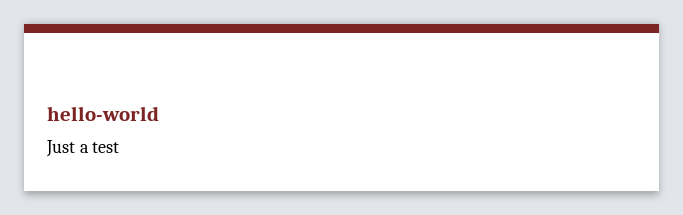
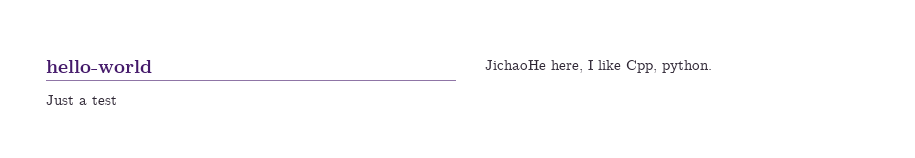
(120, 147) none -> [485,60,712,73] // JichaoHe here, I like Cpp, python.

